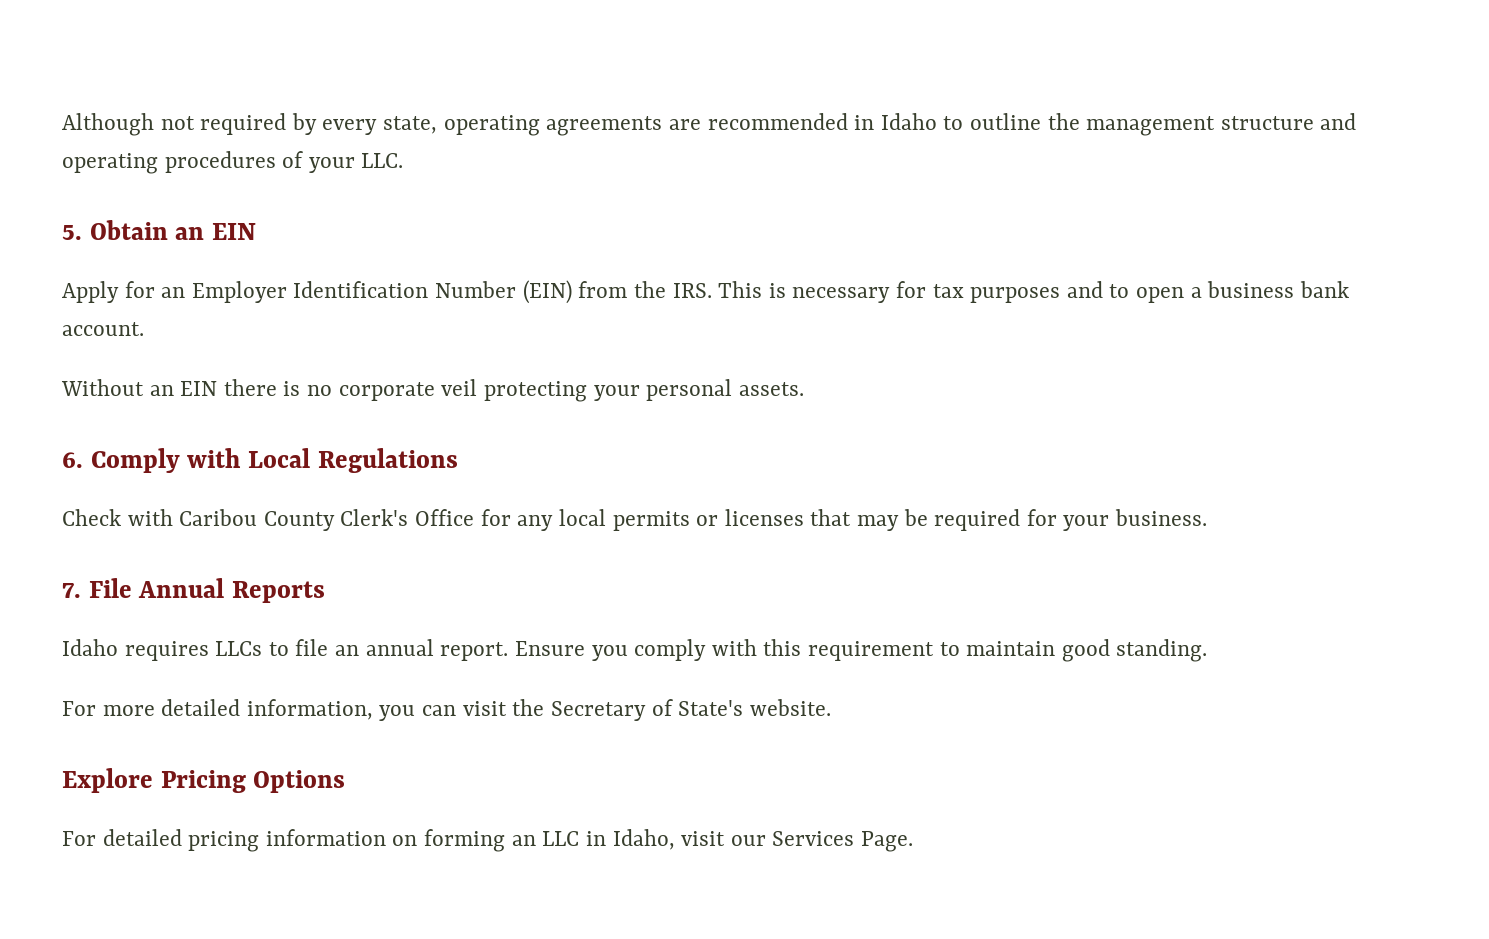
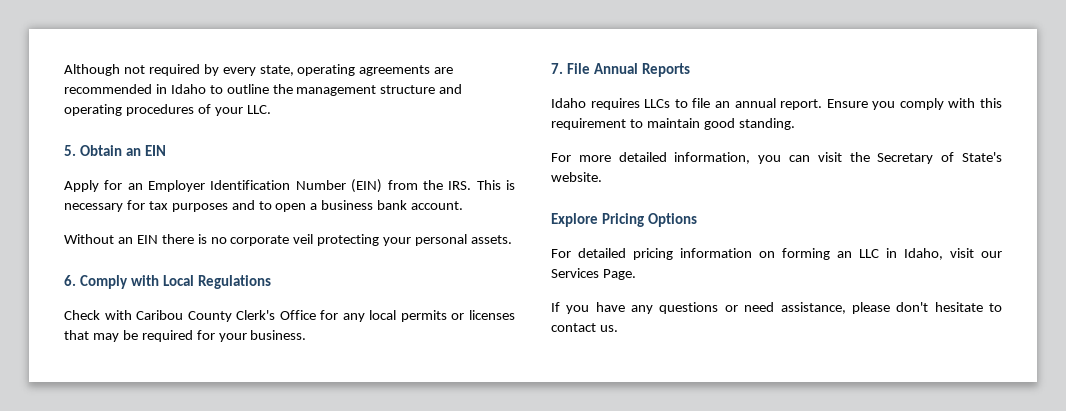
(913, 841) none -> [551,302,1002,314] [551,323,618,332] // If you have any questions or need assistance, please don't hesitate to contact us.

